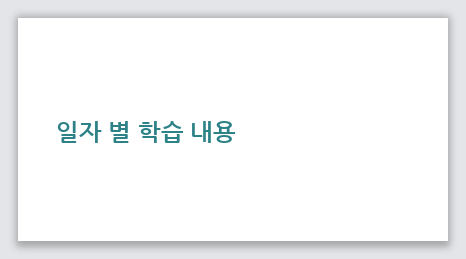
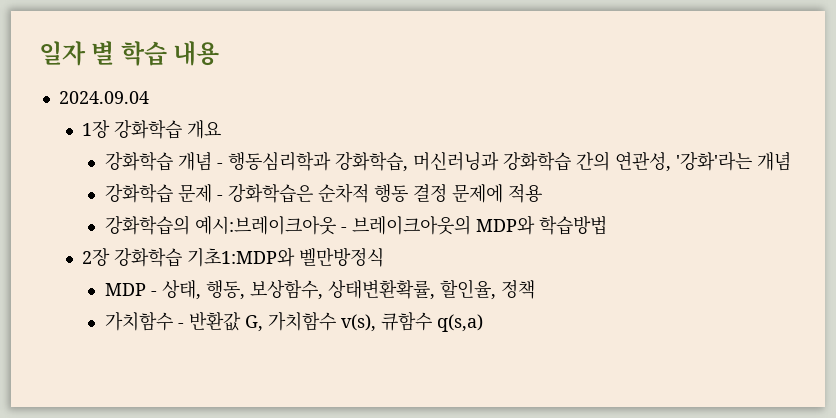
(237, 132) none -> [58,91,149,104] [81,119,221,139] [104,151,791,172] [104,183,542,203] [104,215,607,235] [81,247,384,267] [104,279,535,300] [104,312,483,332] // 2024.09.04 // 1장 강화학습 개요 // 강화학습 개념 - 행동심리학과 강화학습, 머신러닝과 강화학습 간의 연관성, '강화'라는 개념 // 강화학습 문제 - 강화학습은 순차적 행동 결정 문제에 적용 // 강화학습의 예시:브레이크아웃 - 브레이크아웃의 MDP와 학습방법 // 2장 강화학습 기초1:MDP와 벨만방정식 // MDP - 상태, 행동, 보상함수, 상태변환확률, 할인율, 정책 // 가치함수 - 반환값 G, 가치함수 v(s), 큐함수 q(s,a)

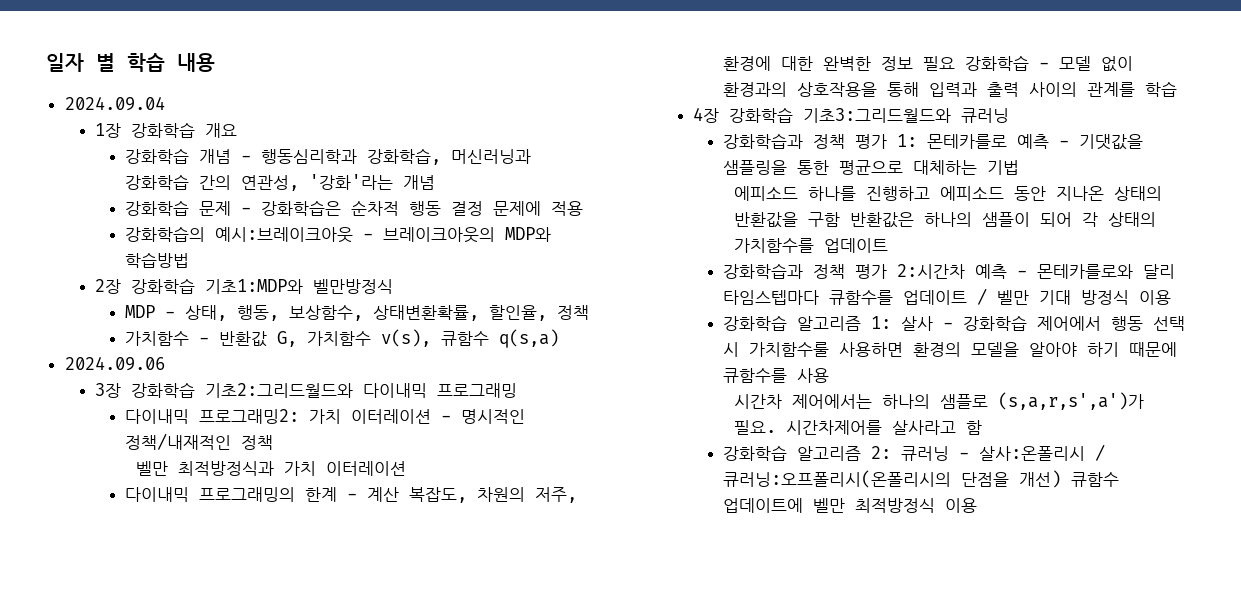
(483, 323) none -> [64,356,165,371] [94,382,517,398] [124,409,525,424] [124,433,273,450] [136,461,407,476] [124,487,577,503] [722,55,1133,72] [722,81,1177,97] [692,107,1009,123] [722,133,1143,150] [722,160,1019,175] [734,186,1163,201] [734,212,1157,228] [734,238,889,253] [722,263,1175,279] [722,288,1171,305] [722,315,1185,331] [722,342,1177,357] [722,368,829,383] [734,392,1145,410] [734,420,983,435] [722,444,1105,461] [722,470,1119,488] [722,498,977,513] // 2024.09.06 // 3장 강화학습 기초2:그리드월드와 다이내믹 프로그래밍 // 다이내믹 프로그래밍2: 가치 이터레이션 - 명시적인 정책/내재적인 정책 // 벨만 최적방정식과 가치 이터레이션 // 다이내믹 프로그래밍의 한계 - 계산 복잡도, 차원의 저주, 환경에 대한 완벽한 정보 필요 강화학습 - 모델 없이 환경과의 상호작용을 통해 입력과 출력 사이의 관계를 학습 // 4장 강화학습 기초3:그리드월드와 큐러닝 // 강화학습과 정책 평가 1: 몬테카를로 예측 - 기댓값을 샘플링을 통한 평균으로 대체하는 기법 // 에피소드 하나를 진행하고 에피소드 동안 지나온 상태의 반환값을 구함 반환값은 하나의 샘플이 되어 각 상태의 가치함수를 업데이트 // 강화학습과 정책 평가 2:시간차 예측 - 몬테카를로와 달리 타임스텝마다 큐함수를 업데이트 / 벨만 기대 방정식 이용 // 강화학습 알고리즘 1: 살사 - 강화학습 제어에서 행동 선택 시 가치함수룰 사용하면 환경의 모델을 알아야 하기 때문에 큐함수를 사용 // 시간차 제어에서는 하나의 샘플로 (s,a,r,s',a')가 필요. 시간차제어를 살사라고 함 // 강화학습 알고리즘 2: 큐러닝 - 살사:온폴리시 / 큐러닝:오프폴리시(온폴리시의 단점을 개선) 큐함수 업데이트에 벨만 최적방정식 이용

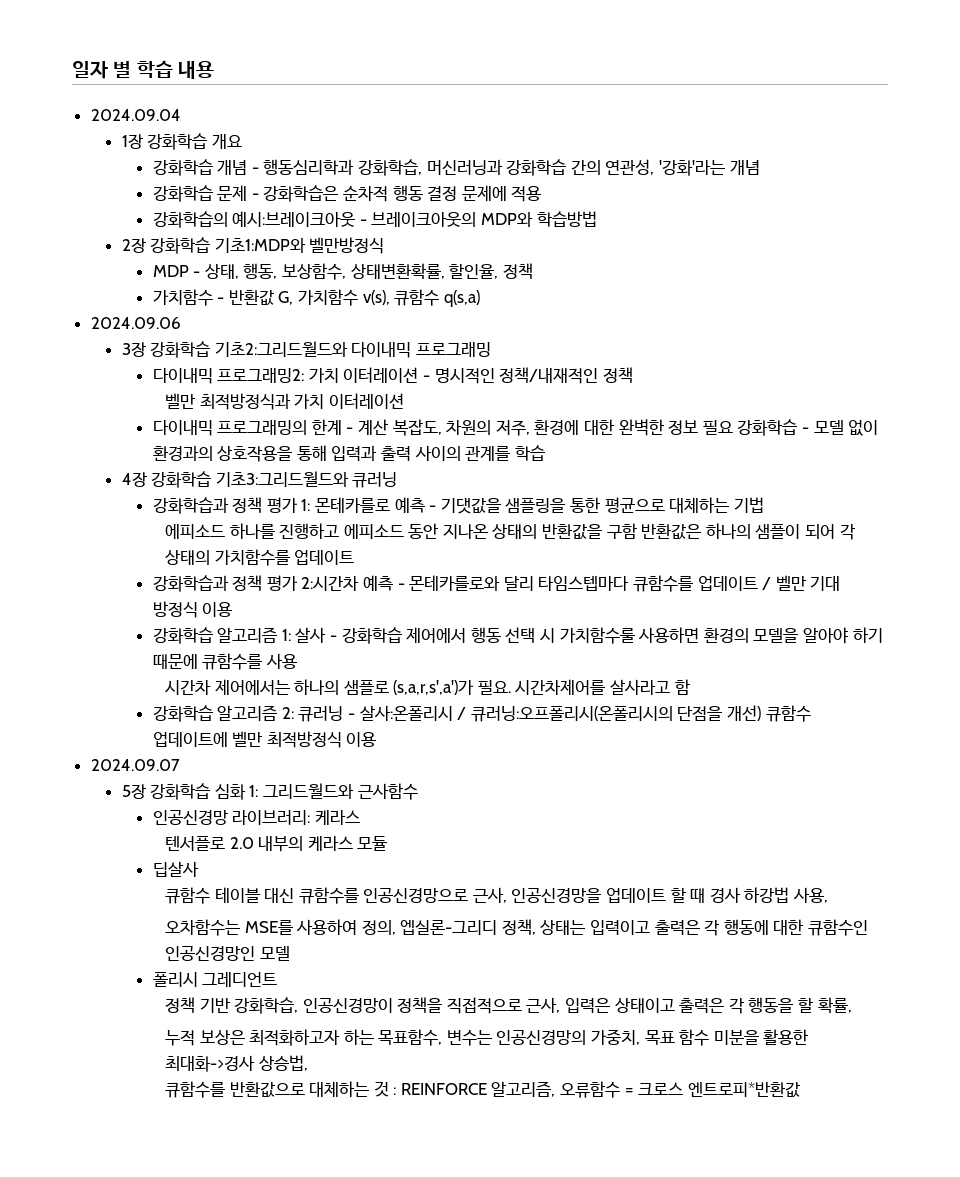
(977, 505) none -> [90,759,180,771] [121,783,418,800] [152,810,360,825] [164,836,388,852] [152,861,199,877] [164,887,829,904] [164,919,869,936] [164,946,290,961] [152,972,278,987] [164,997,852,1014] [164,1029,809,1046] [164,1055,308,1072] [164,1081,800,1098] // 2024.09.07 // 5장 강화학습 심화 1: 그리드월드와 근사함수 // 인공신경망 라이브러리: 케라스 // 텐서플로 2.0 내부의 케라스 모듈 // 딥살사 // 큐함수 테이블 대신 큐함수를 인공신경망으로 근사, 인공신경망을 업데이트 할 때 경사 하강법 사용, // 오차함수는 MSE를 사용하여 정의, 엡실론-그리디 정책, 상태는 입력이고 출력은 각 행동에 대한 큐함수인 인공신경망인 모델 // 폴리시 그레디언트 // 정책 기반 강화학습, 인공신경망이 정책을 직접적으로 근사, 입력은 상태이고 출력은 각 행동을 할 확률, // 누적 보상은 최적화하고자 하는 목표함수, 변수는 인공신경망의 가중치, 목표 함수 미분을 활용한 최대화->경사 상승법, // 큐함수를 반환값으로 대체하는 것 : REINFORCE 알고리즘, 오류함수 = 크로스 엔트로피*반환값

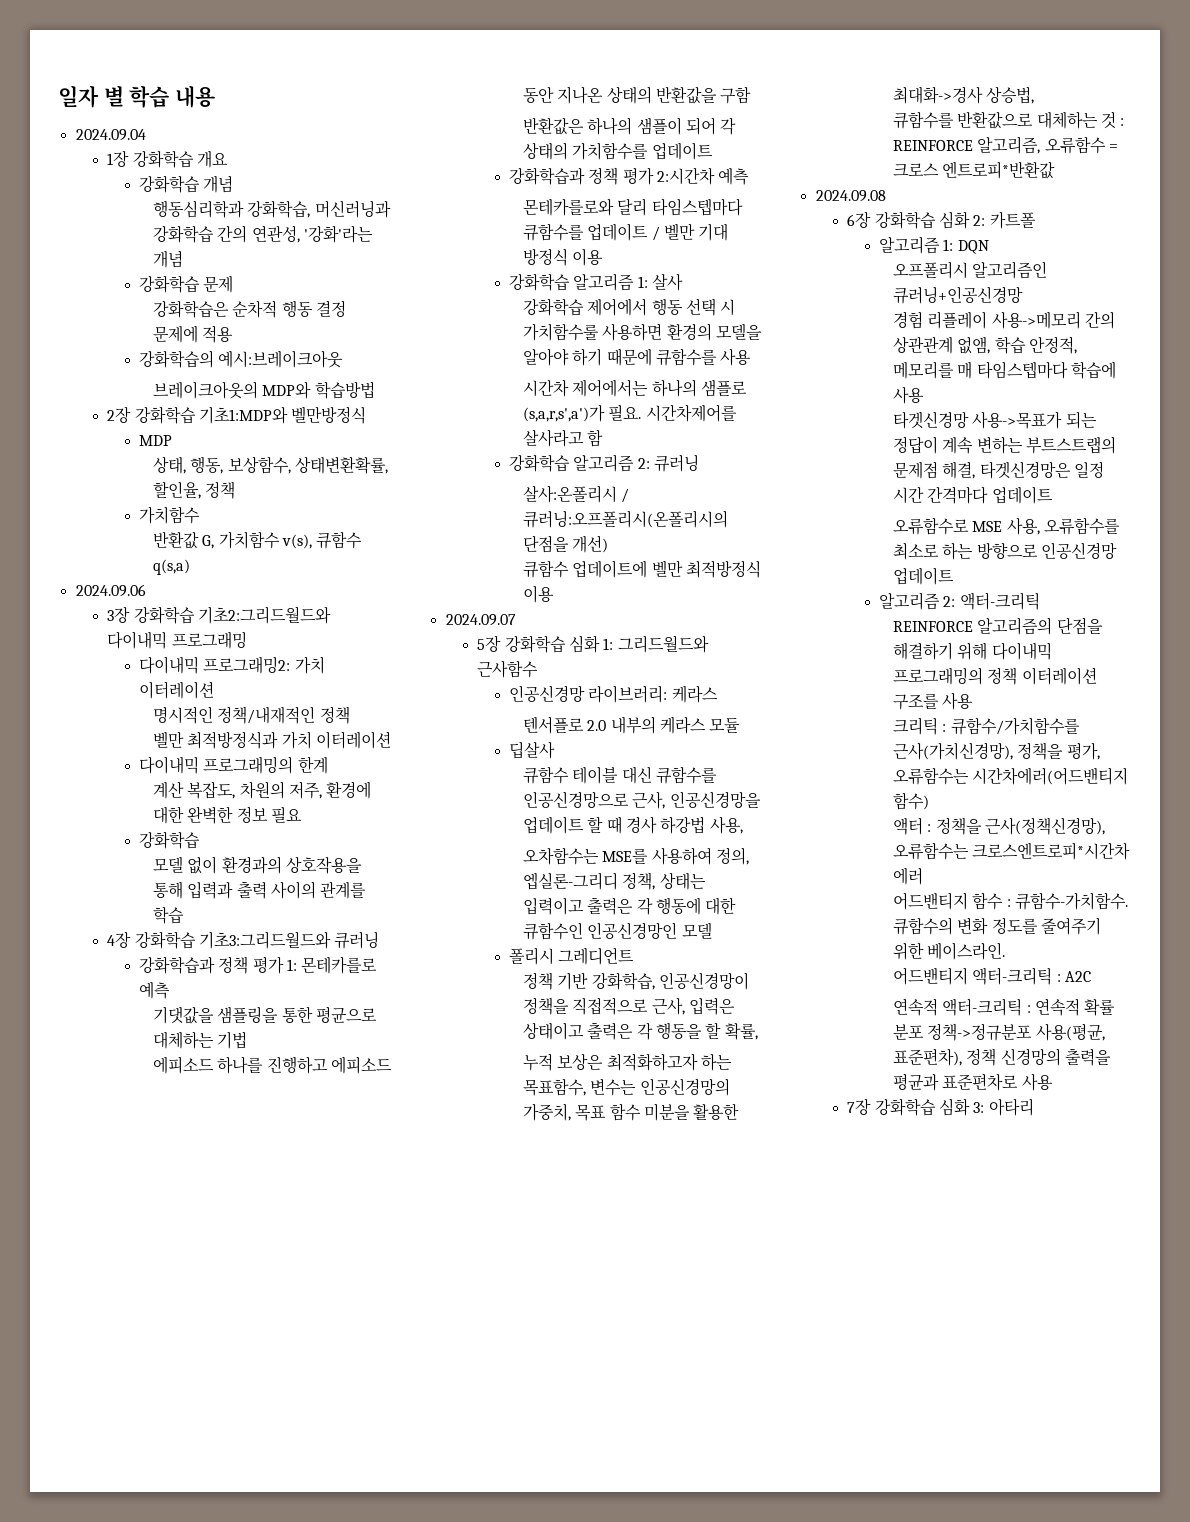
[251,167,259,173] - -> (234, 184) //
[251,193,259,199] - -> (234, 284) //
[359,219,367,225] - -> (344, 359) //
[193,271,201,277] - -> (172, 440) //
[217,297,225,303] - -> (200, 515) //
[423,375,431,381] - -> (214, 690) //
[346,427,354,433] - -> (328, 765) //
[737,419,809,436] 강화학습 - -> [138,831,200,849] // 강화학습 //
[429,505,437,511] - -> (170, 990) //
(637, 531) none -> (752, 95) //
[397,583,405,589] - -> (750, 176) //
[330,635,338,641] - -> (683, 282) //
[348,713,356,719] - -> (699, 463) //
(761, 713) none -> (609, 544) //
(800, 1090) none -> [815,190,886,202] [847,211,1036,229] [878,236,989,254] [893,261,1048,279] [893,286,1024,304] [893,311,1116,329] [893,336,1078,354] [893,361,1117,379] [893,386,925,404] [893,411,1097,429] [893,436,1117,454] [893,461,1105,479] [893,486,1053,504] [893,517,1121,535] [893,542,1118,560] [893,567,955,585] [878,592,1040,610] [893,617,1103,635] [893,642,1052,660] [893,667,1097,685] [893,692,974,710] [893,717,1080,735] [893,742,1100,760] [893,767,1129,785] [893,792,930,810] [893,817,1106,835] [893,842,1131,860] [893,867,924,885] [893,892,1129,910] [893,917,1102,935] [893,942,1006,960] [893,967,1092,985] [893,998,1116,1016] [893,1023,1105,1041] [893,1048,1112,1066] [893,1073,1053,1091] [847,1098,1034,1116] // 2024.09.08 // 6장 강화학습 심화 2: 카트폴 // 알고리즘 1: DQN // 오프폴리시 알고리즘인 큐러닝+인공신경망 // 경험 리플레이 사용->메모리 간의 상관관계 없앰, 학습 안정적, 메모리를 매 타임스텝마다 학습에 사용 // 타겟신경망 사용->목표가 되는 정답이 계속 변하는 부트스트랩의 문제점 해결, 타겟신경망은 일정 시간 간격마다 업데이트 // 오류함수로 MSE 사용, 오류함수를 최소로 하는 방향으로 인공신경망 업데이트 // 알고리즘 2: 액터-크리틱 // REINFORCE 알고리즘의 단점을 해결하기 위해 다이내믹 프로그래밍의 정책 이터레이션 구조를 사용 // 크리틱 : 큐함수/가치함수를 근사(가치신경망), 정책을 평가, 오류함수는 시간차에러(어드밴티지 함수) // 액터 : 정책을 근사(정책신경망), 오류함수는 크로스엔트로피*시간차 에러 // 어드밴티지 함수 : 큐함수-가치함수. 큐함수의 변화 정도를 줄여주기 위한 베이스라인. // 어드밴티지 액터-크리틱 : A2C // 연속적 액터-크리틱 : 연속적 확률 분포 정책->정규분포 사용(평균, 표준편차), 정책 신경망의 출력을 평균과 표준편차로 사용 // 7장 강화학습 심화 3: 아타리

